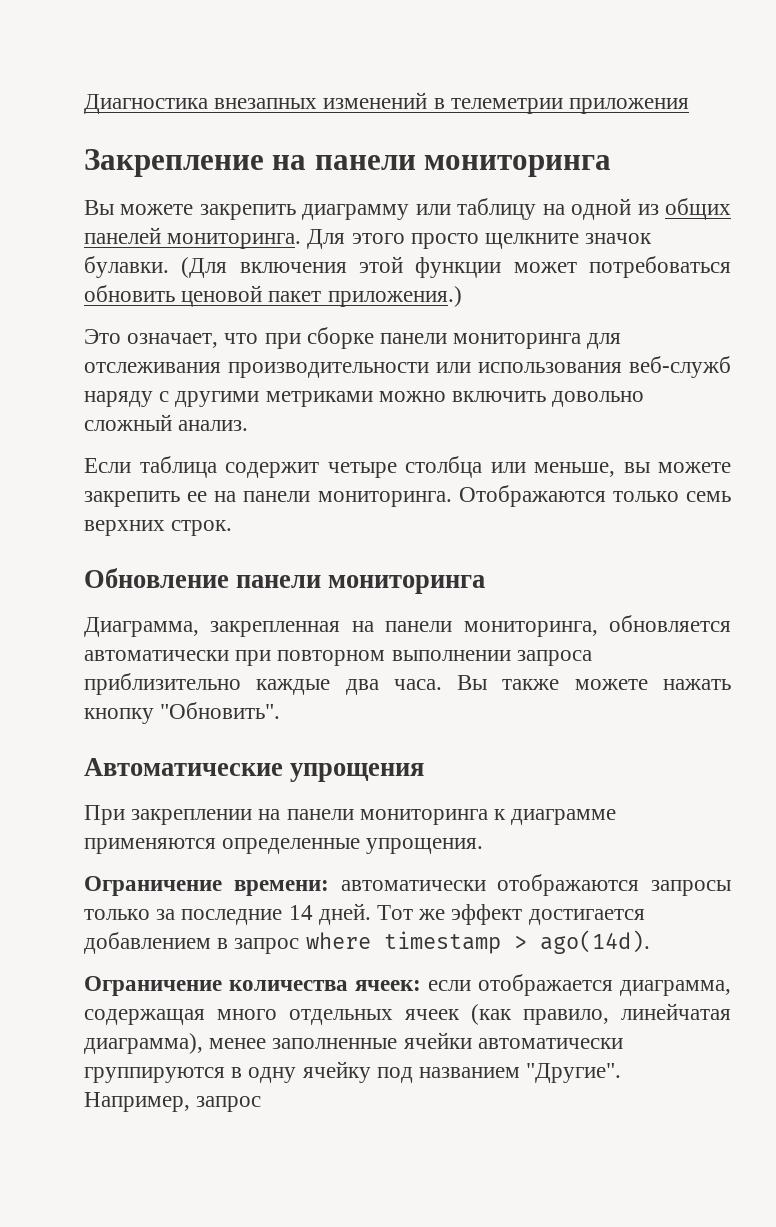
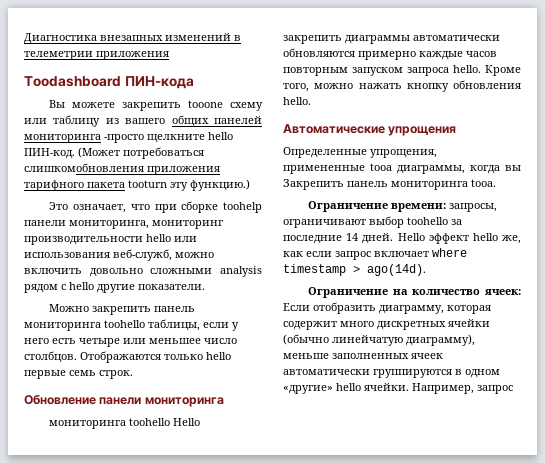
[84,149,612,177] Закрепление на панели мониторинга -> [24,76,194,89] Toodashboard ПИН-кода
[302,198,731,220] [84,227,653,249] [84,256,731,278] [84,285,462,307] диаграмму или таблицу на одной из общих панелей мониторинга. Для этого просто щелкните значок булавки. (Для включения этой функции может потребоваться обновить ценовой пакет приложения.) -> [188,100,263,111] [24,115,262,127] [24,132,233,143] [24,147,204,159] [24,163,220,175] [24,179,250,191] tooone схему или таблицу из вашего общих панелей мониторинга -просто щелкните hello ПИН-код. (Может потребоваться слишкомобновления приложения тарифного пакета tooturn эту функцию.)
[380,333,622,349] [84,356,731,378] [84,391,645,407] [84,414,249,431] [84,456,731,478] [84,485,731,507] [84,520,233,536] [84,568,486,594] [84,615,731,637] [84,650,592,666] [84,673,731,695] [84,702,281,724] [84,758,425,782] [84,805,617,825] [84,838,484,854] [84,874,731,896] [84,903,645,925] [84,932,300,954] панели мониторинга для отслеживания производительности или использования веб-служб наряду с другими метриками можно включить довольно сложный анализ. // Если таблица содержит четыре столбца или меньше, вы можете закрепить ее на панели мониторинга. Отображаются только семь верхних строк. // Обновление панели мониторинга // Диаграмма, закрепленная на панели мониторинга, обновляется автоматически при повторном выполнении запроса приблизительно каждые два часа. Вы также можете нажать кнопку "Обновить". // Автоматические упрощения // При закреплении на панели мониторинга к диаграмме применяются определенные упрощения. // Ограничение времени: автоматически отображаются запросы только за последние 14 дней. Тот же эффект достигается добавлением в запрос -> [223,202,262,213] [24,220,223,229] [24,234,197,245] [24,249,214,261] [24,266,262,277] [24,282,205,293] [49,304,196,315] [24,319,239,331] [24,338,237,347] [24,351,231,363] [24,370,133,379] [24,394,224,407] [49,418,201,429] [283,35,500,44] [283,48,497,60] [283,65,521,76] [283,80,521,92] [283,97,311,105] [283,124,457,136] [283,147,437,158] [283,163,521,174] [283,179,496,190] [308,201,498,212] [283,216,462,228] [283,233,521,244] [283,251,429,260] toohelp панели мониторинга, мониторинг производительности hello или использования веб-служб, можно включить довольно сложными analysis рядом с hello другие показатели. // Можно закрепить панель мониторинга toohello таблицы, если у него есть четыре или меньшее число столбцов. Отображаются только hello первые семь строк. // Обновление панели мониторинга // мониторинга toohello Hello закрепить диаграммы автоматически обновляются примерно каждые часов повторным запуском запроса hello. Кроме того, можно нажать кнопку обновления hello. // Автоматические упрощения // Определенные упрощения, примененные tooa диаграммы, когда вы Закрепить панель мониторинга tooa. // Ограничение времени: запросы, ограничивают выбор toohello за последние 14 дней. Hello эффект hello же, как если запрос включает
[229,974,731,996] [84,1003,731,1025] [84,1032,623,1054] [84,1061,622,1083] количества ячеек: если отображается диаграмма, содержащая много отдельных ячеек (как правило, линейчатая диаграмма), менее заполненные ячейки автоматически группируются в одну ячейку под названием "Другие". -> [392,289,521,295] [283,302,491,314] [283,319,490,330] [283,334,475,346] [283,353,443,359] [283,369,500,378] [283,383,409,394] на количество ячеек: Если отобразить диаграмму, которая содержит много дискретных ячейки (обычно линейчатую диаграмму), меньше заполненных ячеек автоматически группируются в одном «другие» hello ячейки.

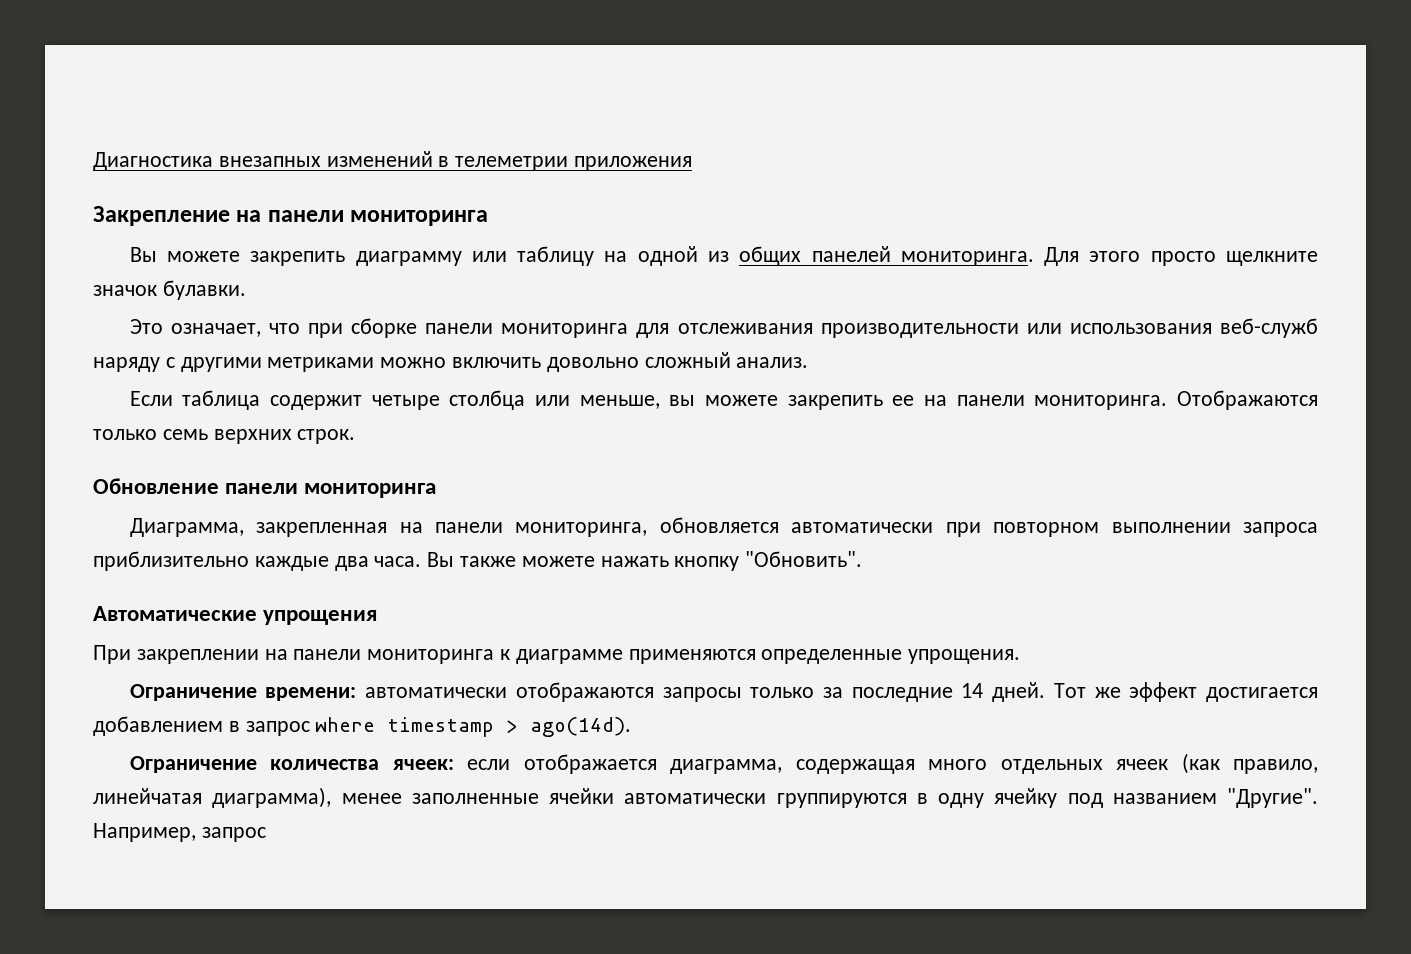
[24,76,194,89] Toodashboard ПИН-кода -> [93,206,489,226] Закрепление на панели мониторинга
[188,100,263,111] [24,115,262,127] [24,132,233,143] [24,147,204,159] [24,163,220,175] [24,179,250,191] tooone схему или таблицу из вашего общих панелей мониторинга -просто щелкните hello ПИН-код. (Может потребоваться слишкомобновления приложения тарифного пакета tooturn эту функцию.) -> [355,246,1318,266] [93,280,246,300] диаграмму или таблицу на одной из общих панелей мониторинга. Для этого просто щелкните значок булавки.
[223,202,262,213] [24,220,223,229] [24,234,197,245] [24,249,214,261] [24,266,262,277] [24,282,205,293] [49,304,196,315] [24,319,239,331] [24,338,237,347] [24,351,231,363] [24,370,133,379] [24,394,224,407] [49,418,201,429] [283,35,500,44] [283,48,497,60] [283,65,521,76] [283,80,521,92] [283,97,311,105] [283,124,457,136] [283,147,437,158] [283,163,521,174] [283,179,496,190] [308,201,498,212] [283,216,462,228] [283,233,521,244] [283,251,429,260] toohelp панели мониторинга, мониторинг производительности hello или использования веб-служб, можно включить довольно сложными analysis рядом с hello другие показатели. // Можно закрепить панель мониторинга toohello таблицы, если у него есть четыре или меньшее число столбцов. Отображаются только hello первые семь строк. // Обновление панели мониторинга // мониторинга toohello Hello закрепить диаграммы автоматически обновляются примерно каждые часов повторным запуском запроса hello. Кроме того, можно нажать кнопку обновления hello. // Автоматические упрощения // Определенные упрощения, примененные tooa диаграммы, когда вы Закрепить панель мониторинга tooa. // Ограничение времени: запросы, ограничивают выбор toohello за последние 14 дней. Hello эффект hello же, как если запрос включает -> [425,318,1318,338] [93,352,809,372] [129,390,1318,410] [93,429,356,444] [93,478,437,498] [129,517,1318,537] [93,551,863,571] [93,606,378,625] [93,645,1021,664] [129,682,1318,702] [93,716,310,736] панели мониторинга для отслеживания производительности или использования веб-служб наряду с другими метриками можно включить довольно сложный анализ. // Если таблица содержит четыре столбца или меньше, вы можете закрепить ее на панели мониторинга. Отображаются только семь верхних строк. // Обновление панели мониторинга // Диаграмма, закрепленная на панели мониторинга, обновляется автоматически при повторном выполнении запроса приблизительно каждые два часа. Вы также можете нажать кнопку "Обновить". // Автоматические упрощения // При закреплении на панели мониторинга к диаграмме применяются определенные упрощения. // Ограничение времени: автоматически отображаются запросы только за последние 14 дней. Тот же эффект достигается добавлением в запрос
[392,289,521,295] [283,302,491,314] [283,319,490,330] [283,334,475,346] [283,353,443,359] [283,369,500,378] [283,383,409,394] на количество ячеек: Если отобразить диаграмму, которая содержит много дискретных ячейки (обычно линейчатую диаграмму), меньше заполненных ячеек автоматически группируются в одном «другие» hello ячейки. -> [270,753,1318,774] [93,787,1318,808] количества ячеек: если отображается диаграмма, содержащая много отдельных ячеек (как правило, линейчатая диаграмма), менее заполненные ячейки автоматически группируются в одну ячейку под названием "Другие".

